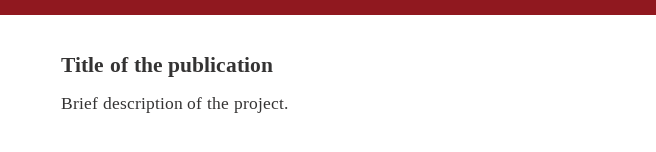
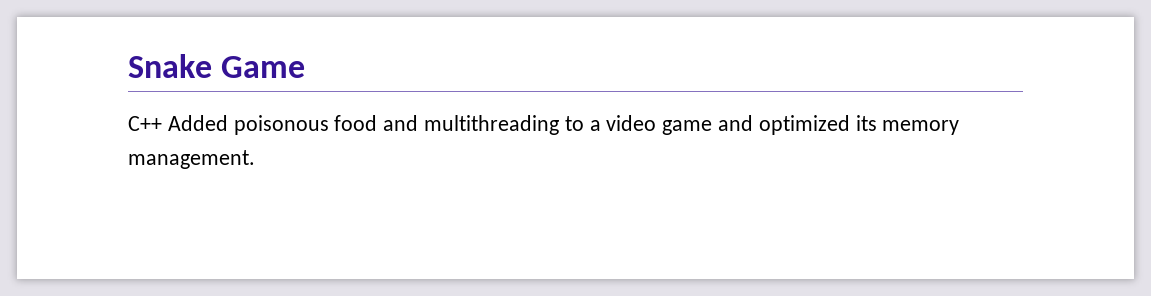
[61,57,274,77] [61,97,288,113] Title of the publication // Brief description of the project. -> [128,54,306,78] [128,115,960,135] [128,150,255,169] Snake Game // C++ Added poisonous food and multithreading to a video game and optimized its memory management.

